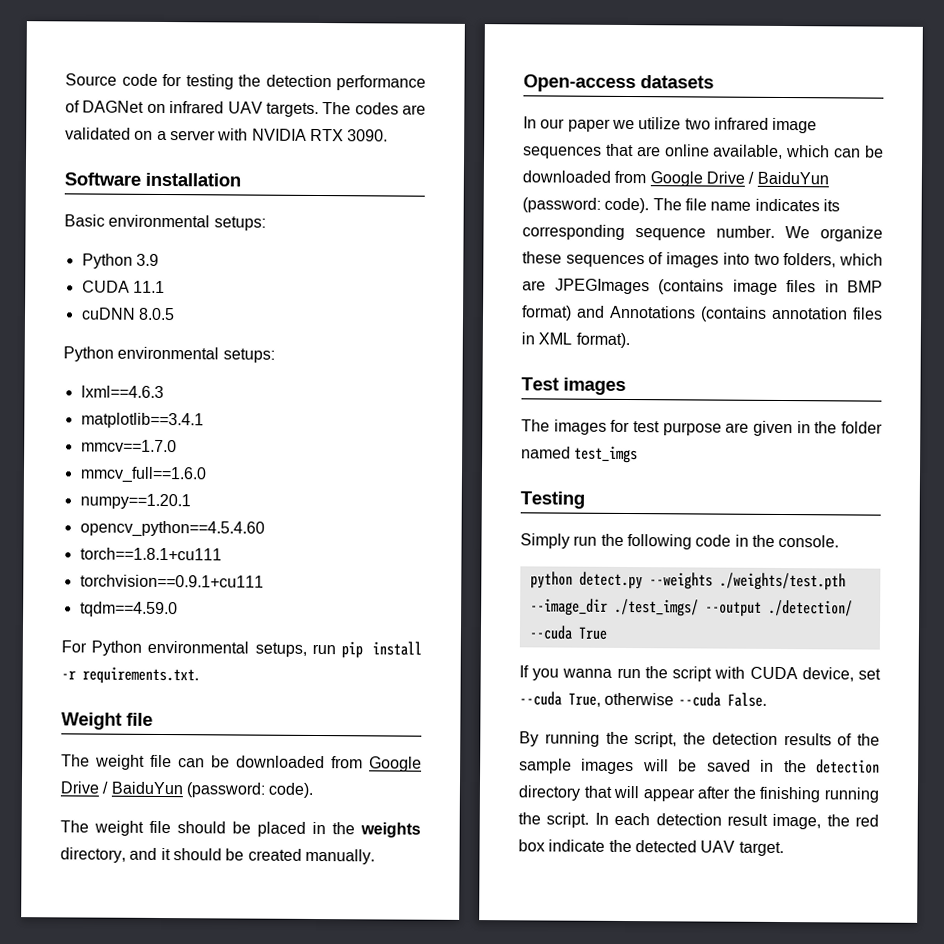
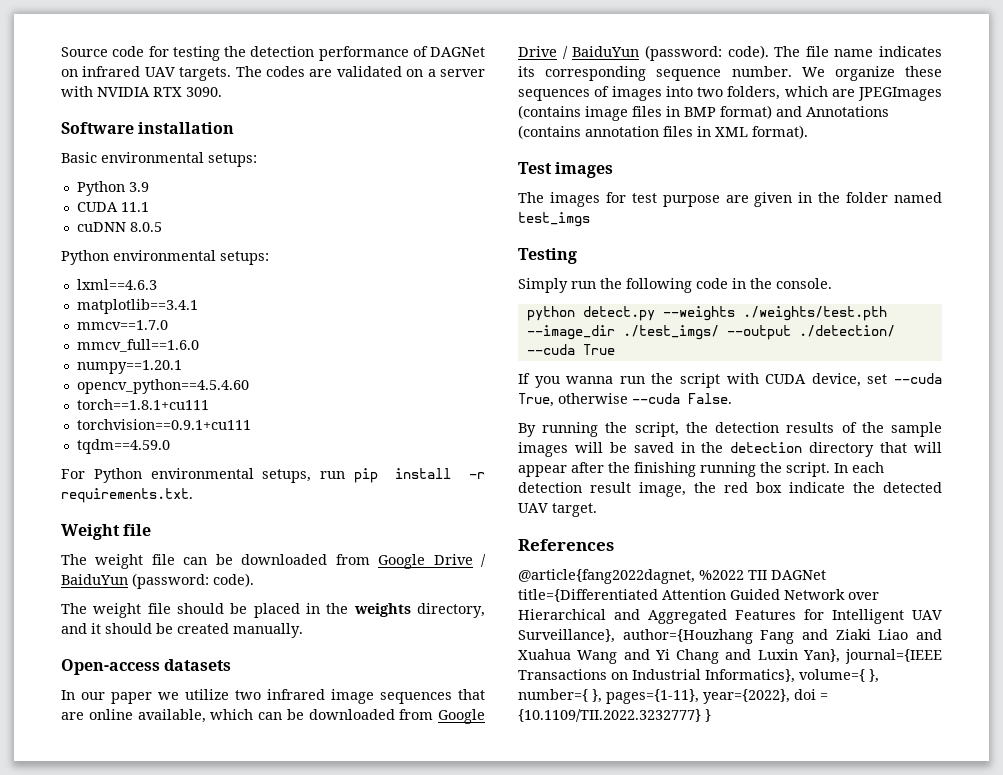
(784, 849) none -> [518,539,614,551] [518,569,826,584] [518,589,879,602] [518,609,942,624] [518,629,943,644] [518,649,942,664] [518,669,879,683] [518,689,828,704] [518,709,711,722] // References // @article{fang2022dagnet, %2022 TII DAGNet title={Differentiated Attention Guided Network over Hierarchical and Aggregated Features for Intelligent UAV Surveillance}, author={Houzhang Fang and Ziaki Liao and Xuahua Wang and Yi Chang and Luxin Yan}, journal={IEEE Transactions on Industrial Informatics}, volume={ }, number={ }, pages={1-11}, year={2022}, doi = {10.1109/TII.2022.3232777} }

